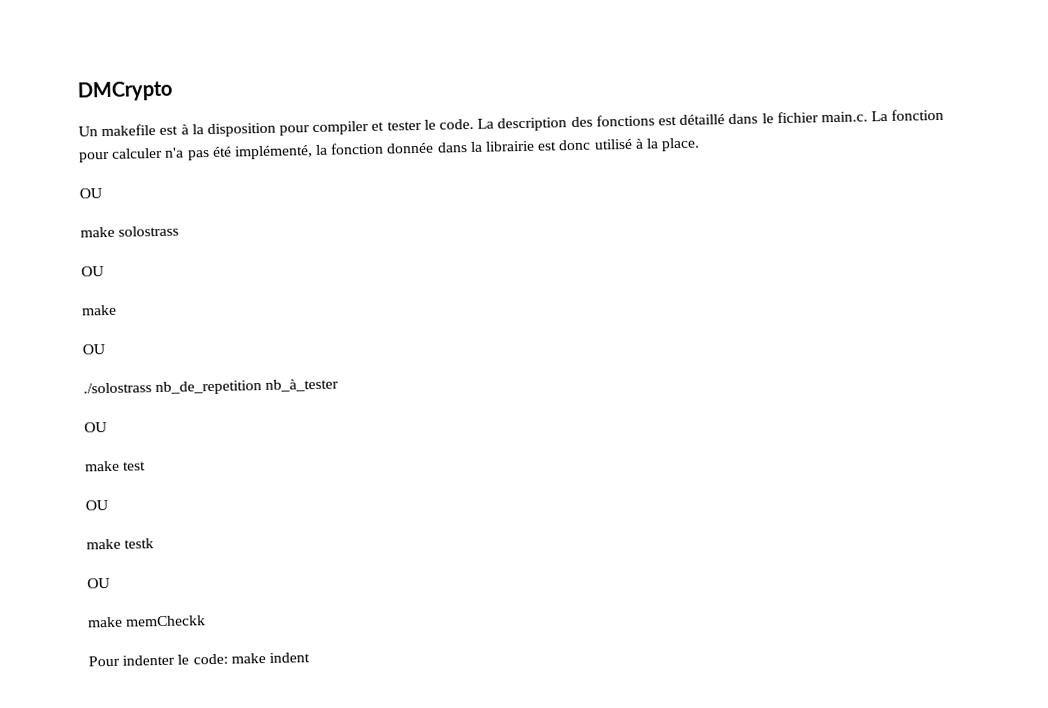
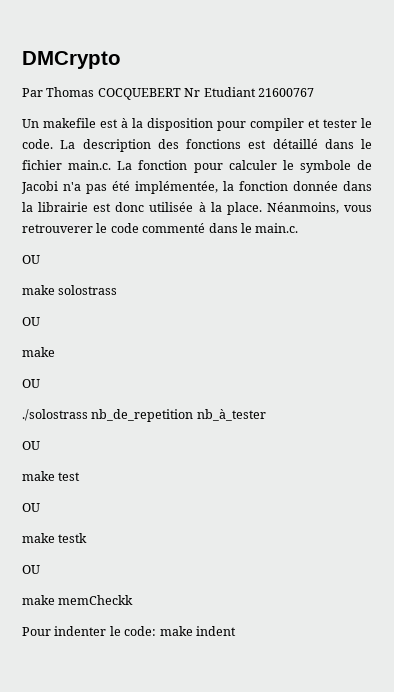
(173, 91) none -> [22,87,314,100] // Par Thomas COCQUEBERT Nr Etudiant 21600767
(164, 153) none -> [282,160,372,173] [21,181,58,194] le symbole de Jacobi
[233,145,313,160] implémenté, -> [135,181,218,194] implémentée,
[593,138,633,150] utilisé -> [149,202,194,212] utilisée
(701, 144) none -> [266,202,372,214] [22,223,299,233] Néanmoins, vous retrouverer le code commenté dans le main.c.

